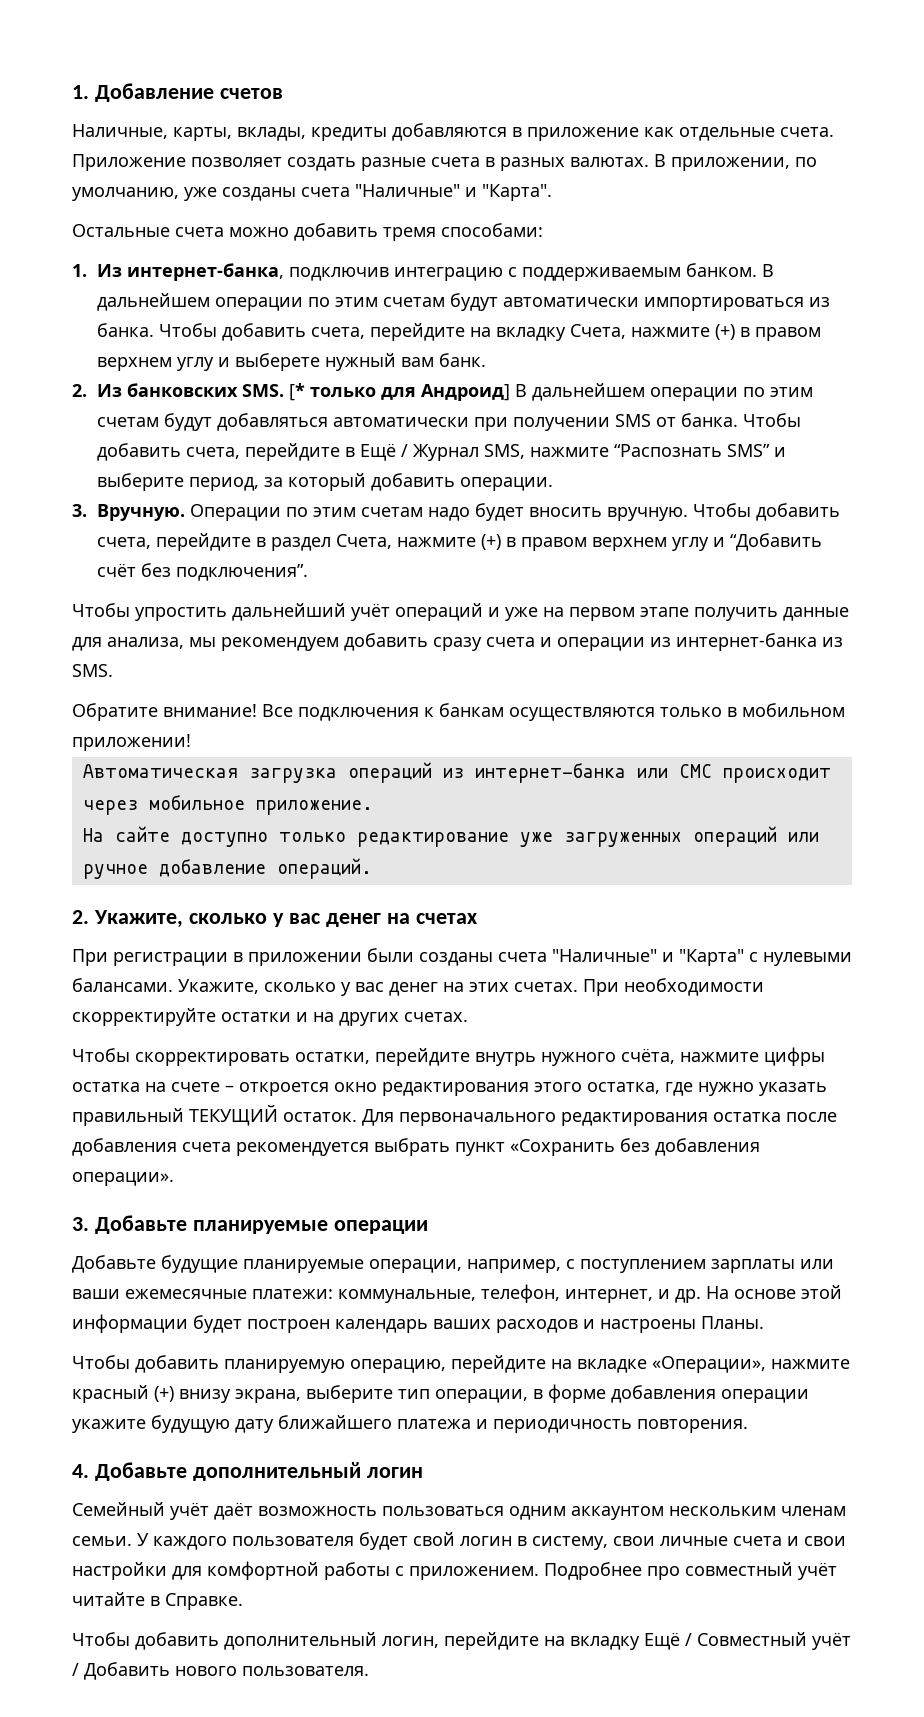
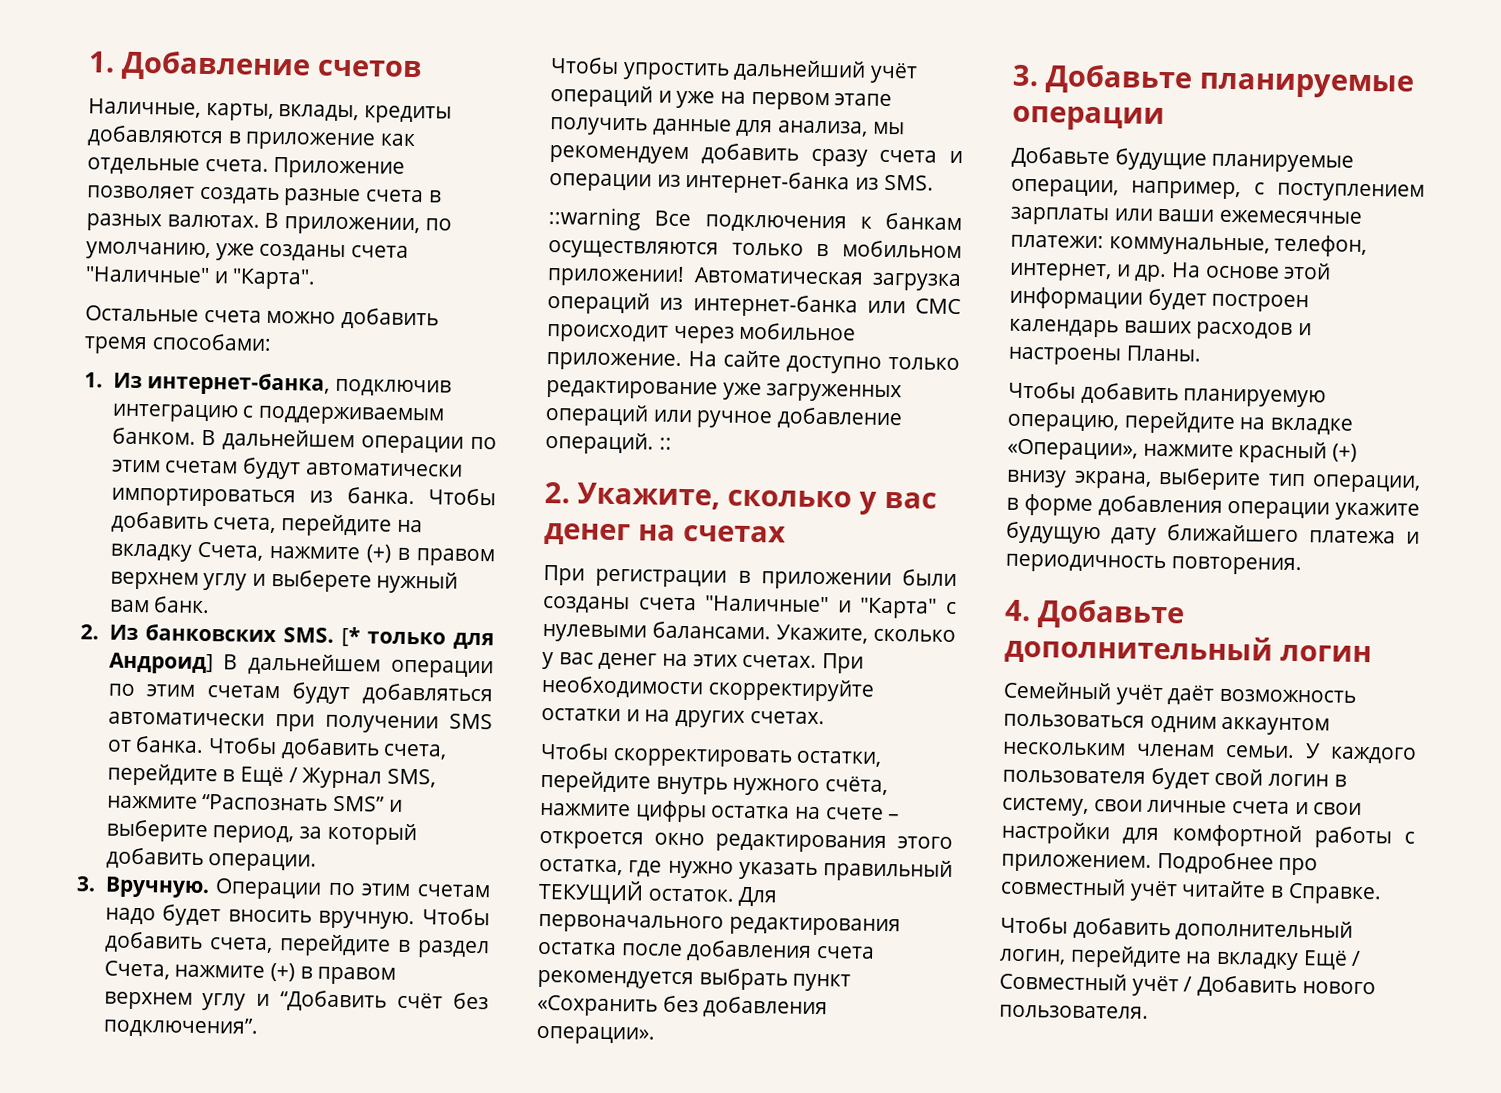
[72,703,257,721] Обратите внимание! -> [548,207,641,231] ::warning
(191, 742) // -> (685, 276) none
(373, 807) // -> (682, 361) none
(372, 868) none -> [658,437,672,450] ::

